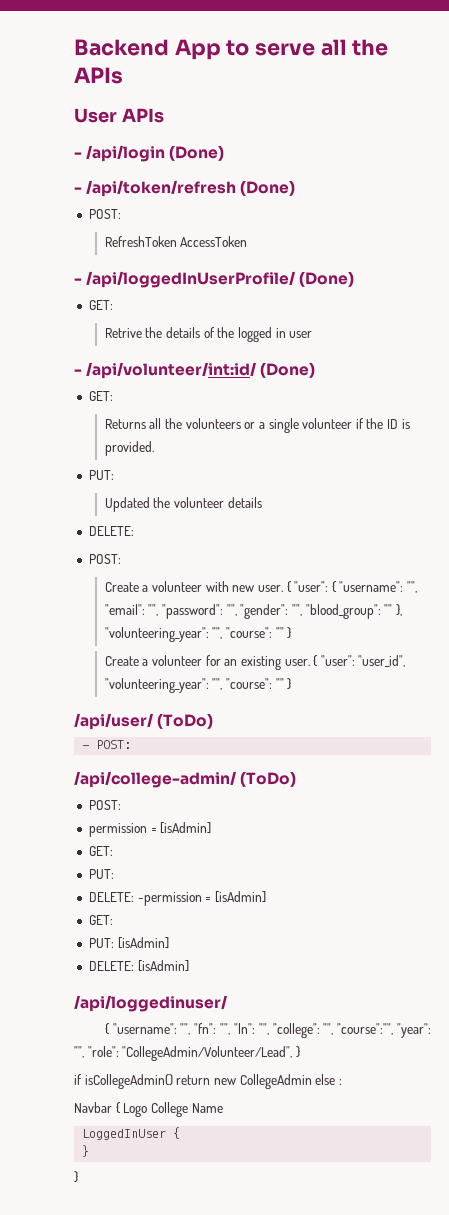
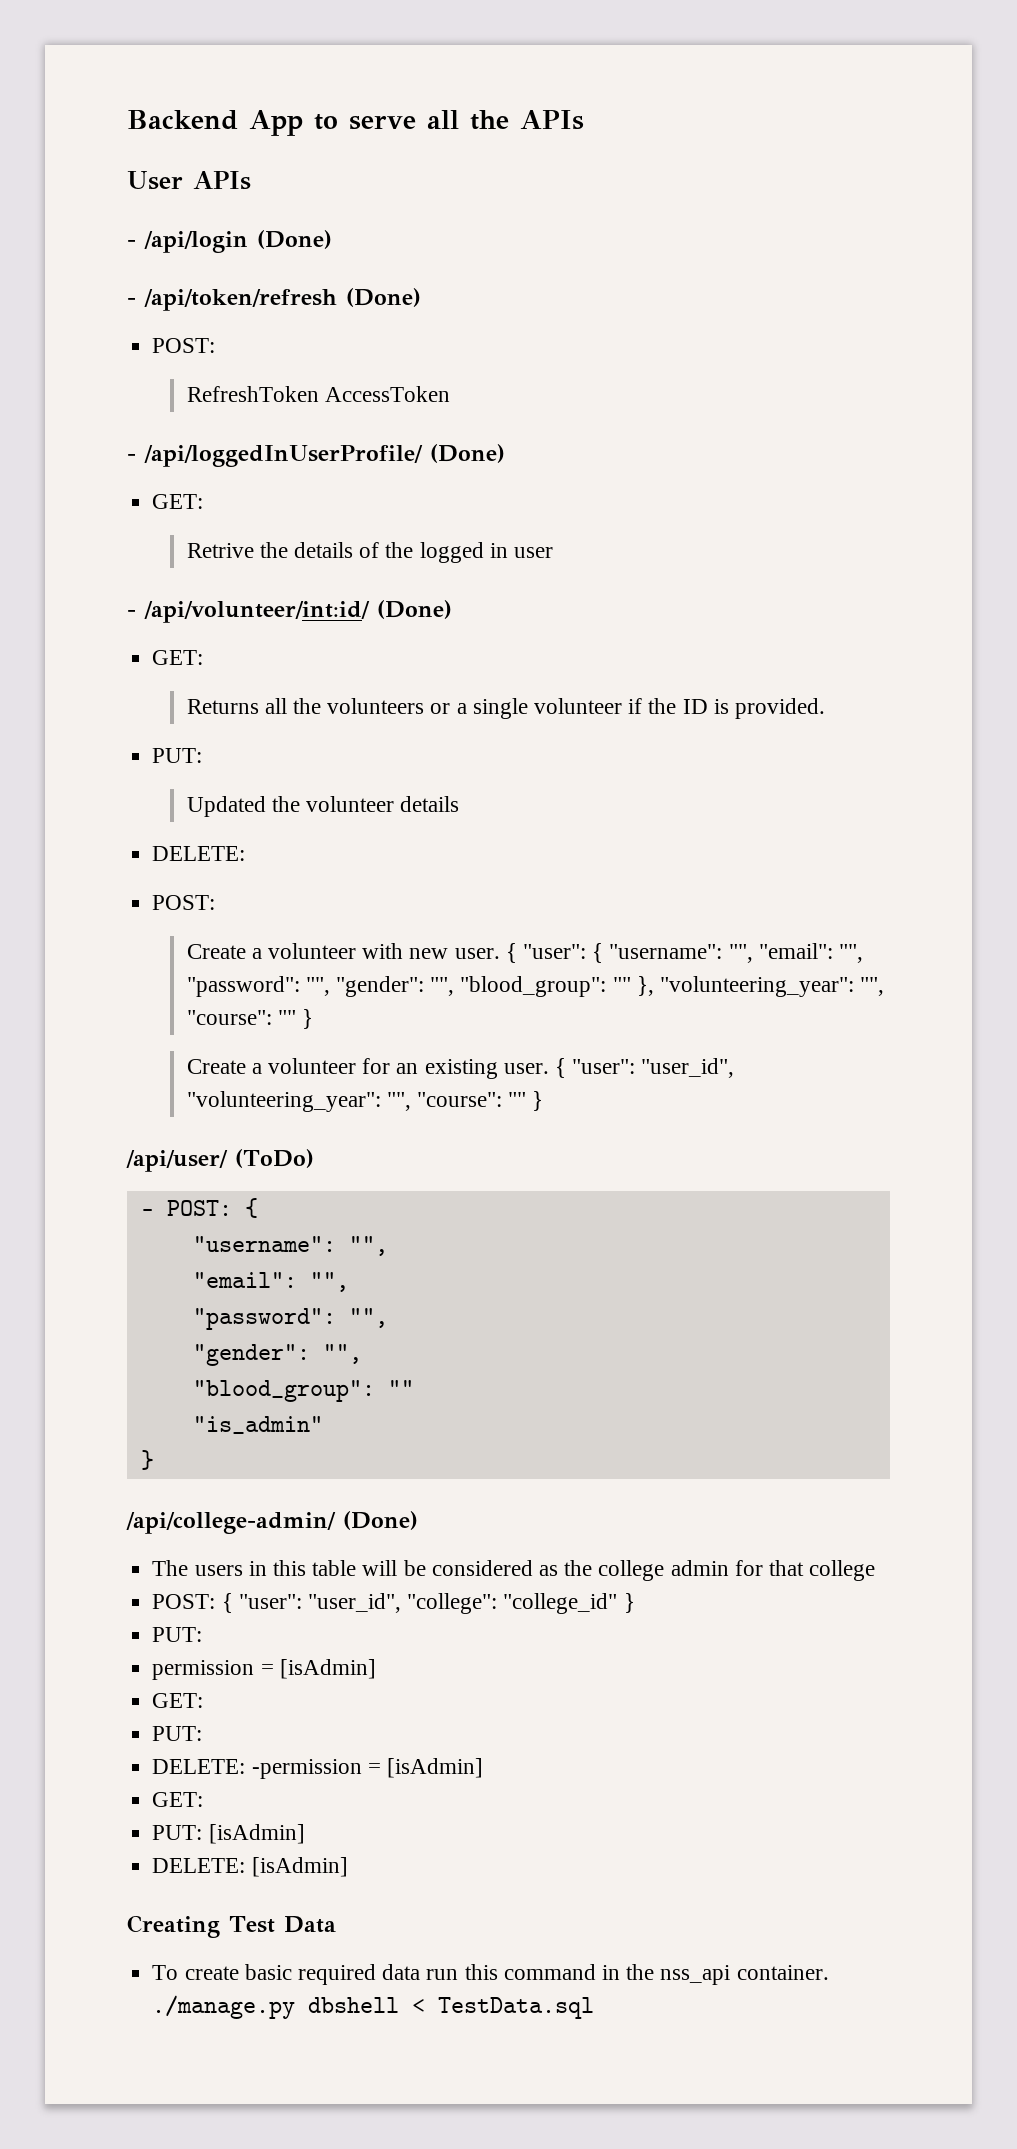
[74,771,297,788] [88,800,121,810] // /api/college-admin/ (ToDo) // POST: -> [244,1198,258,1218] [192,1236,388,1256] [192,1272,349,1292] [192,1308,388,1330] [192,1344,362,1366] [192,1380,414,1402] [192,1416,323,1434] [140,1450,154,1470] [126,1511,418,1534] [152,1560,876,1581] [152,1593,635,1614] [152,1627,203,1642] { // "username": "", // "email": "", // "password": "", // "gender": "", // "blood_group": "" // "is_admin" // } // /api/college-admin/ (Done) // The users in this table will be considered as the college admin for that college // POST: { "user": "user_id", "college": "college_id" } // PUT:
[74,995,228,1012] [104,1023,431,1038] [74,1046,300,1061] [74,1074,342,1089] [74,1102,223,1117] [82,1127,181,1140] [82,1145,90,1157] [74,1171,78,1182] /api/loggedinuser/ // { "username": "", "fn": "", "ln": "", "college": "", "course":"", "year": "", "role": "CollegeAdmin/Volunteer/Lead", } // if isCollegeAdmin() return new CollegeAdmin else : // Navbar { Logo College Name // LoggedInUser { // } // } -> [127,1915,336,1938] [152,1964,829,1985] [152,1995,595,2019] Creating Test Data // To create basic required data run this command in the nss_api container. ./manage.py dbshell < TestData.sql

